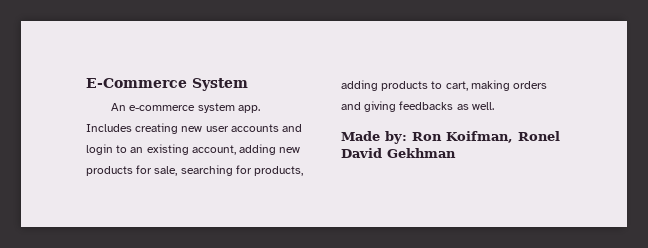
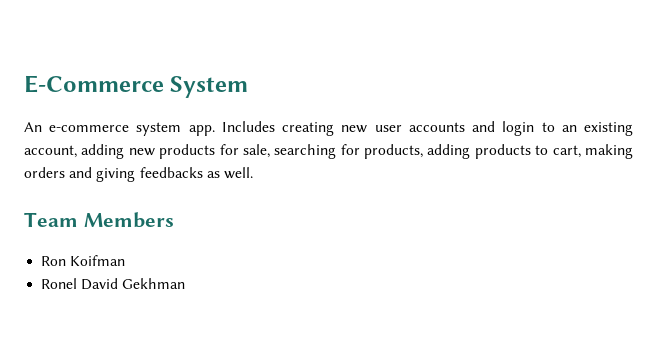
[341,131,513,144] Made by: Ron Koifman, -> [24,212,174,228] [41,255,126,266] Team Members // Ron Koifman //

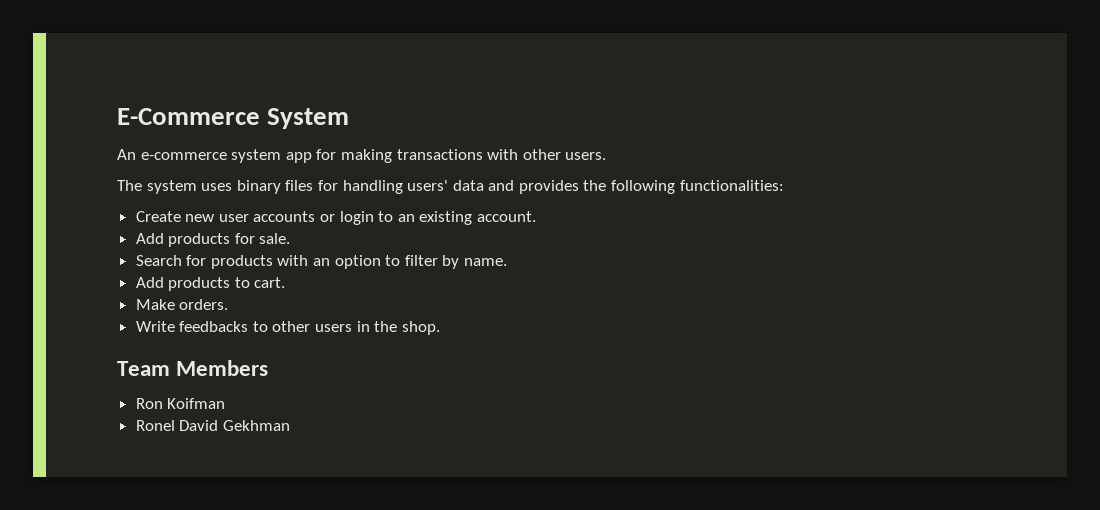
[188,121,335,136] app. Includes creating -> [285,149,607,163] [117,180,784,194] [135,211,181,222] app for making transactions with other users. // The system uses binary files for handling users' data and provides the following functionalities: // Create
[472,121,496,132] and -> [320,214,336,222] or
[24,144,633,159] [24,167,253,182] account, adding new products for sale, searching for products, adding products to cart, making orders and giving feedbacks as well. -> [477,211,537,222] [135,233,291,247] [135,255,508,269] [135,277,286,291] [135,299,229,310] [135,321,440,335] account. // Add products for sale. // Search for products with an option to filter by name. // Add products to cart. // Make orders. // Write feedbacks to other users in the shop.

